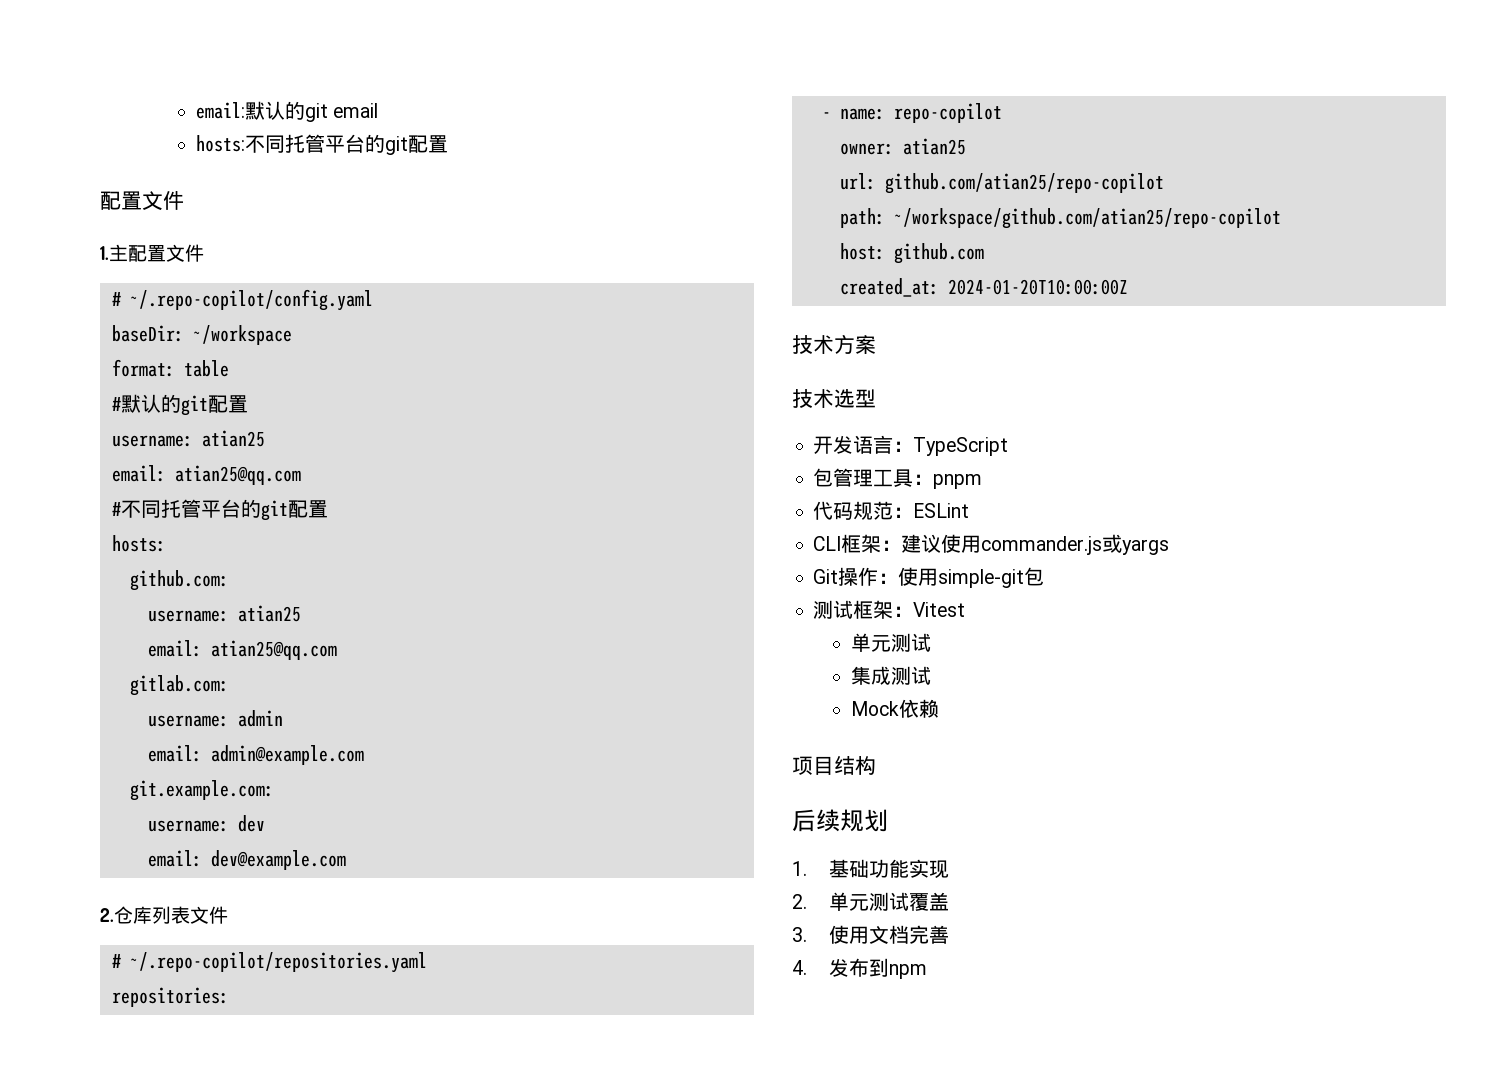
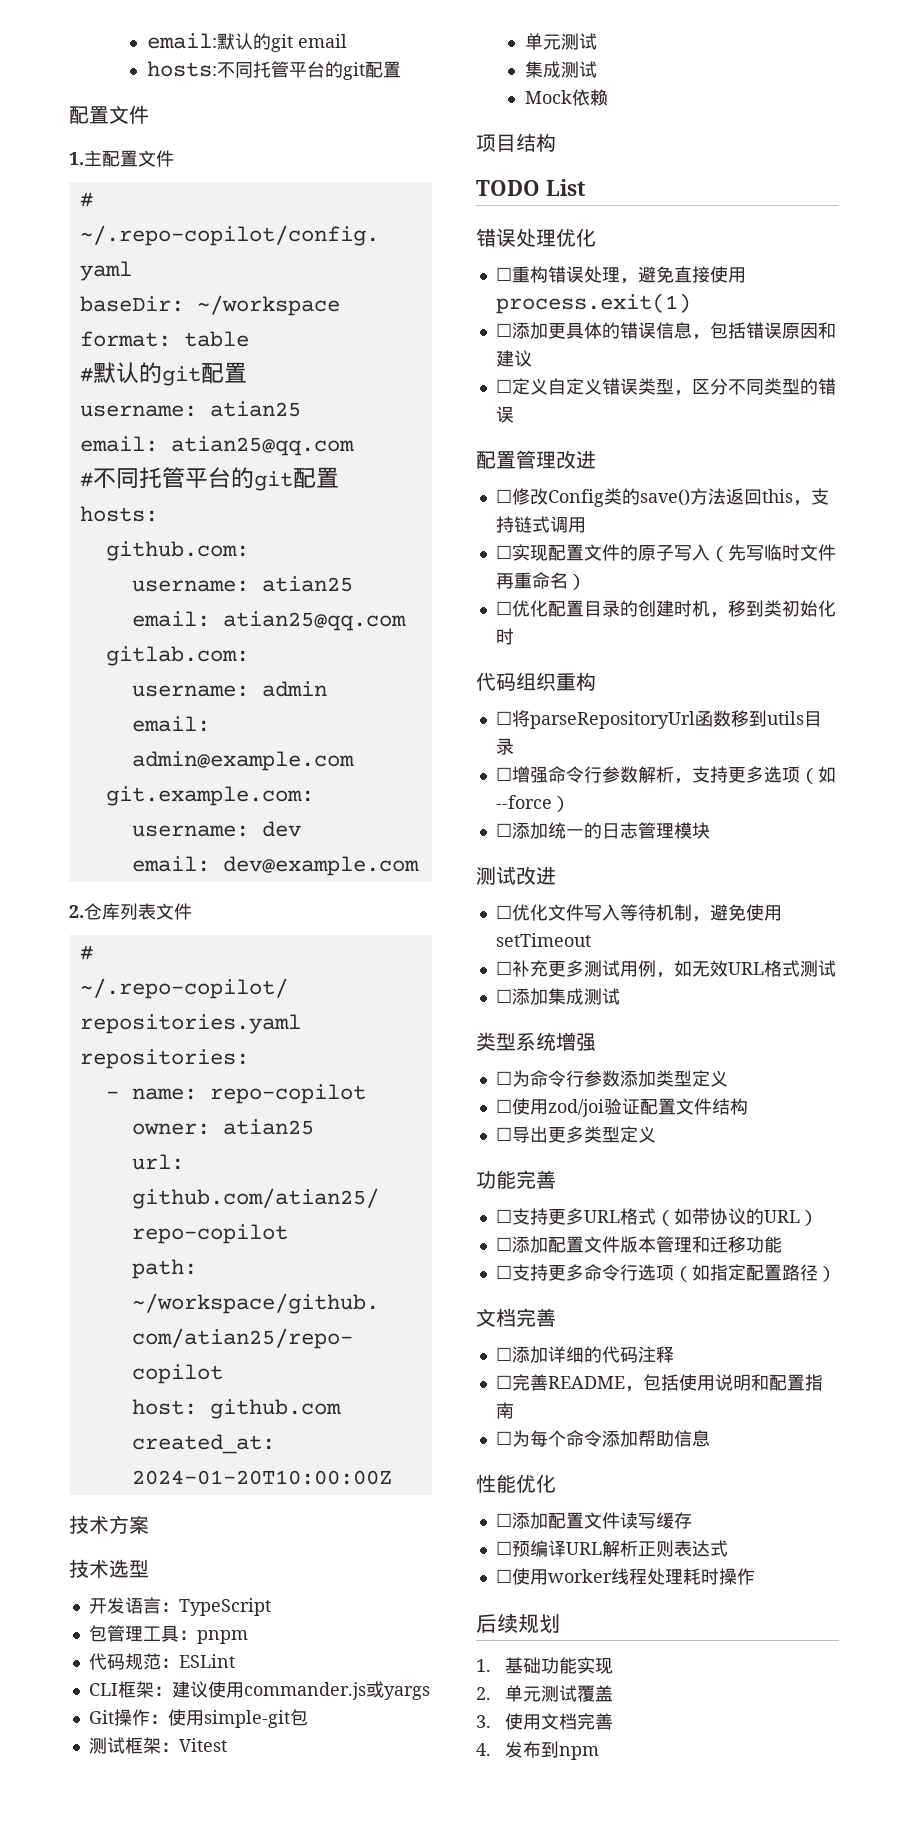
(876, 765) none -> [476,179,586,196] [476,228,596,247] [495,266,746,284] [495,293,691,314] [495,322,836,340] [495,350,532,367] [495,378,836,396] [495,406,514,423] [476,450,596,469] [495,488,829,507] [495,516,586,533] [495,544,836,562] [495,572,586,590] [495,600,836,618] [495,628,514,645] [476,672,596,691] [495,710,822,729] [495,738,514,755] [495,766,836,784] [495,795,570,812] [495,822,710,839] [476,866,556,885] [495,904,782,922] [495,933,591,947] [495,960,836,978] [495,988,620,1005] [476,1032,596,1051] [495,1070,728,1087] [495,1098,748,1117] [495,1126,656,1143] [476,1170,556,1189] [495,1208,818,1226] [495,1236,782,1253] [495,1264,836,1282] [476,1308,556,1327] [495,1346,674,1363] [495,1374,823,1392] [495,1402,514,1419] [495,1430,710,1447] [476,1474,556,1493] [495,1512,692,1529] [495,1540,728,1557] [495,1568,755,1585] // TODO List // 错误处理优化 // ☐重构错误处理，避免直接使用process.exit(1) // ☐添加更具体的错误信息，包括错误原因和建议 // ☐定义自定义错误类型，区分不同类型的错误 // 配置管理改进 // ☐修改Config类的save()方法返回this，支持链式调用 // ☐实现配置文件的原子写入（先写临时文件再重命名） // ☐优化配置目录的创建时机，移到类初始化时 // 代码组织重构 // ☐将parseRepositoryUrl函数移到utils目录 // ☐增强命令行参数解析，支持更多选项（如--force） // ☐添加统一的日志管理模块 // 测试改进 // ☐优化文件写入等待机制，避免使用setTimeout // ☐补充更多测试用例，如无效URL格式测试 // ☐添加集成测试 // 类型系统增强 // ☐为命令行参数添加类型定义 // ☐使用zod/joi验证配置文件结构 // ☐导出更多类型定义 // 功能完善 // ☐支持更多URL格式（如带协议的URL） // ☐添加配置文件版本管理和迁移功能 // ☐支持更多命令行选项（如指定配置路径） // 文档完善 // ☐添加详细的代码注释 // ☐完善README，包括使用说明和配置指南 // ☐为每个命令添加帮助信息 // 性能优化 // ☐添加配置文件读写缓存 // ☐预编译URL解析正则表达式 // ☐使用worker线程处理耗时操作

